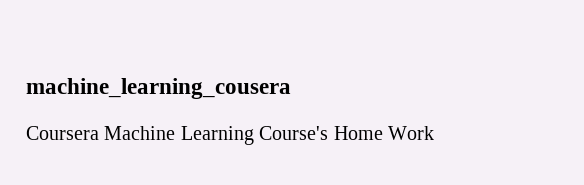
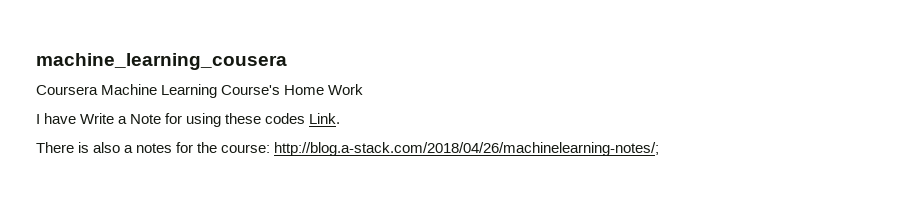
(434, 133) none -> [36,113,341,127] [36,142,660,156] // I have Write a Note for using these codes Link. // There is also a notes for the course: http://blog.a-stack.com/2018/04/26/machinelearning-notes/;

